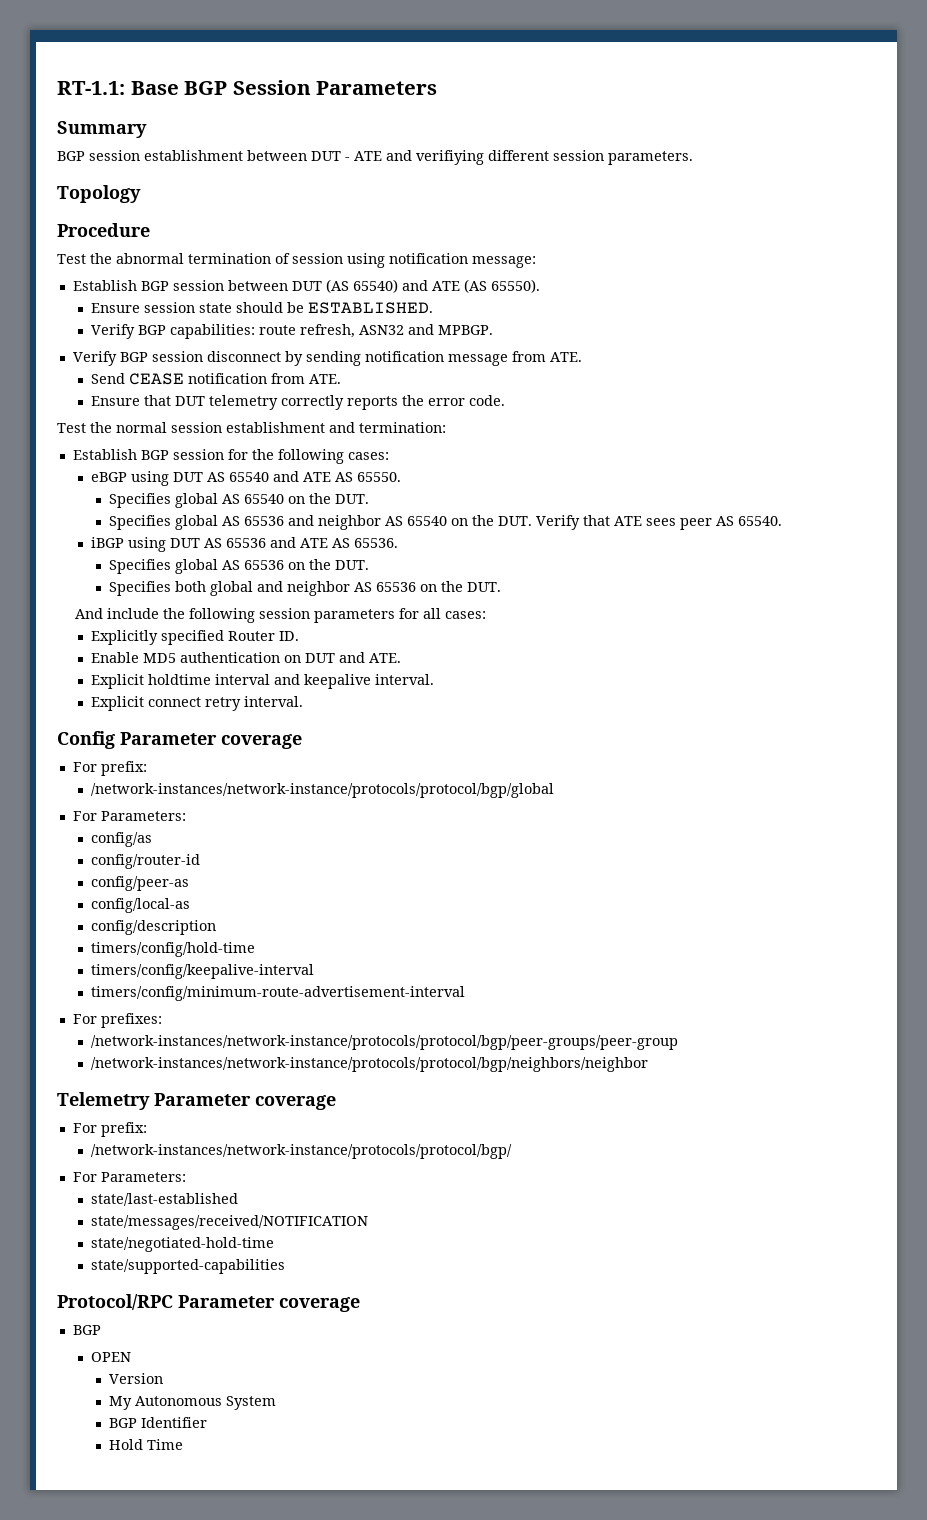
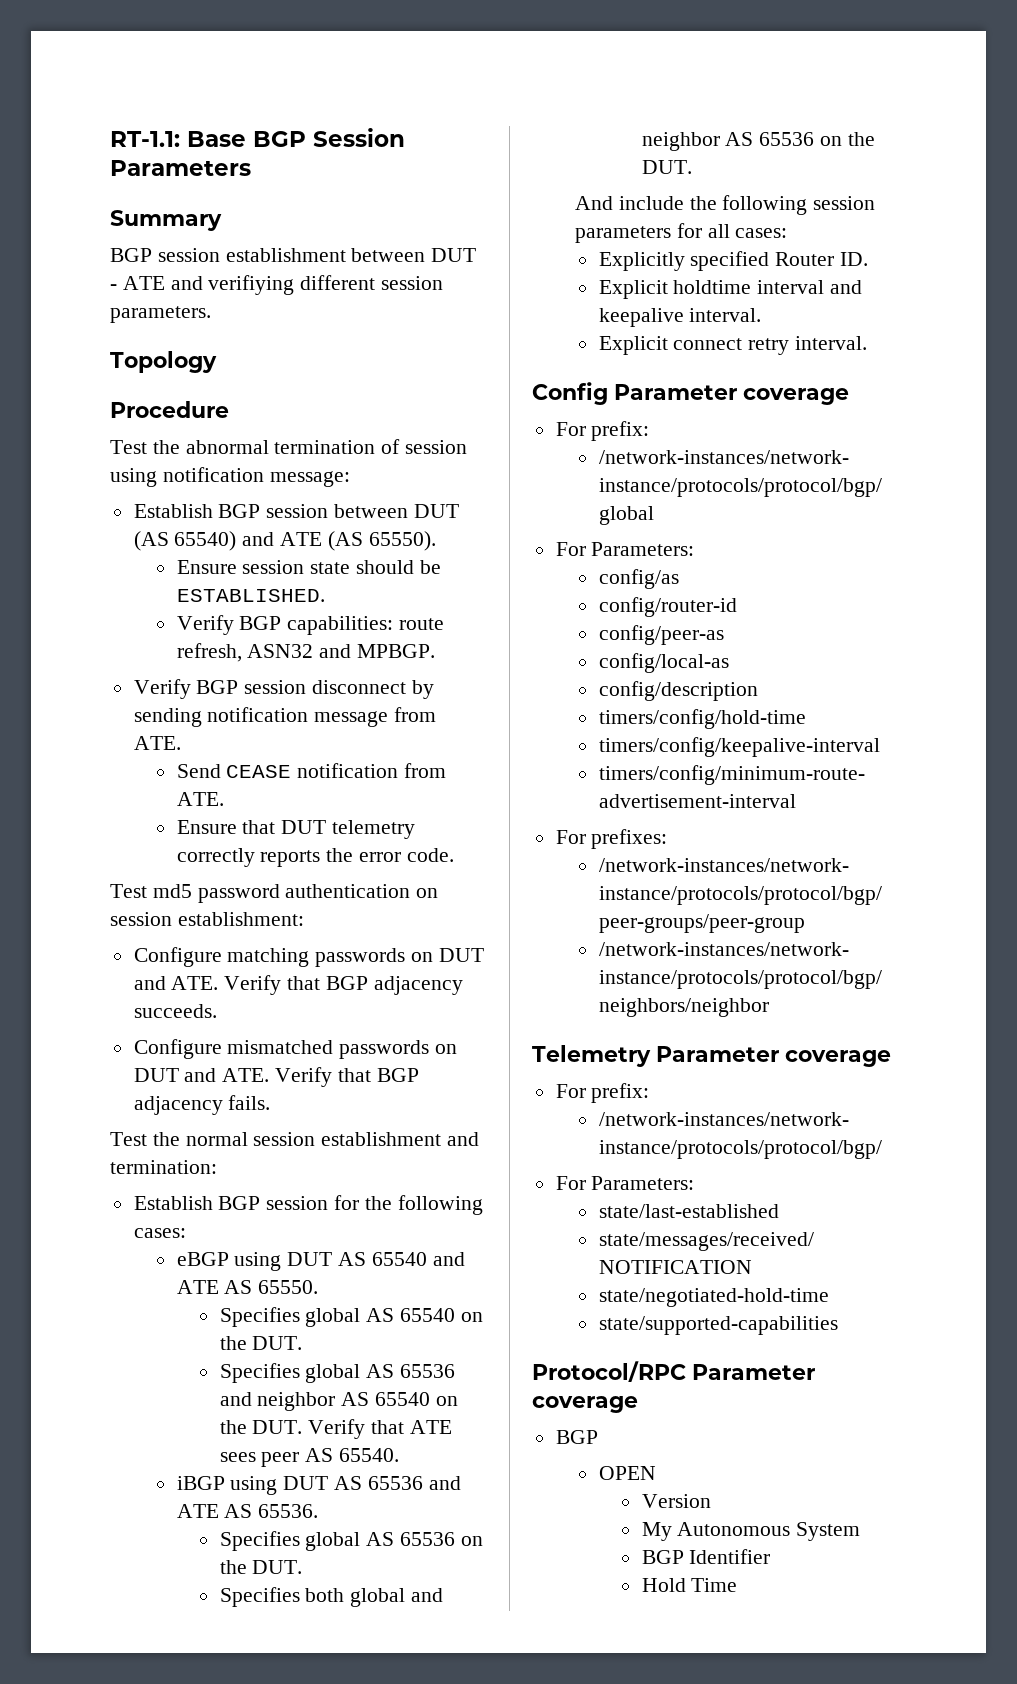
(506, 400) none -> [110,884,439,903] [110,912,304,926] [133,947,484,967] [133,975,463,995] [133,1004,217,1018] [133,1039,458,1059] [133,1067,419,1087] [133,1095,271,1115] // Test md5 password authentication on session establishment: // Configure matching passwords on DUT and ATE. Verify that BGP adjacency succeeds. // Configure mismatched passwords on DUT and ATE. Verify that BGP adjacency fails.
[91,652,402,663] // Enable MD5 authentication on DUT and ATE. -> (869, 259) none

